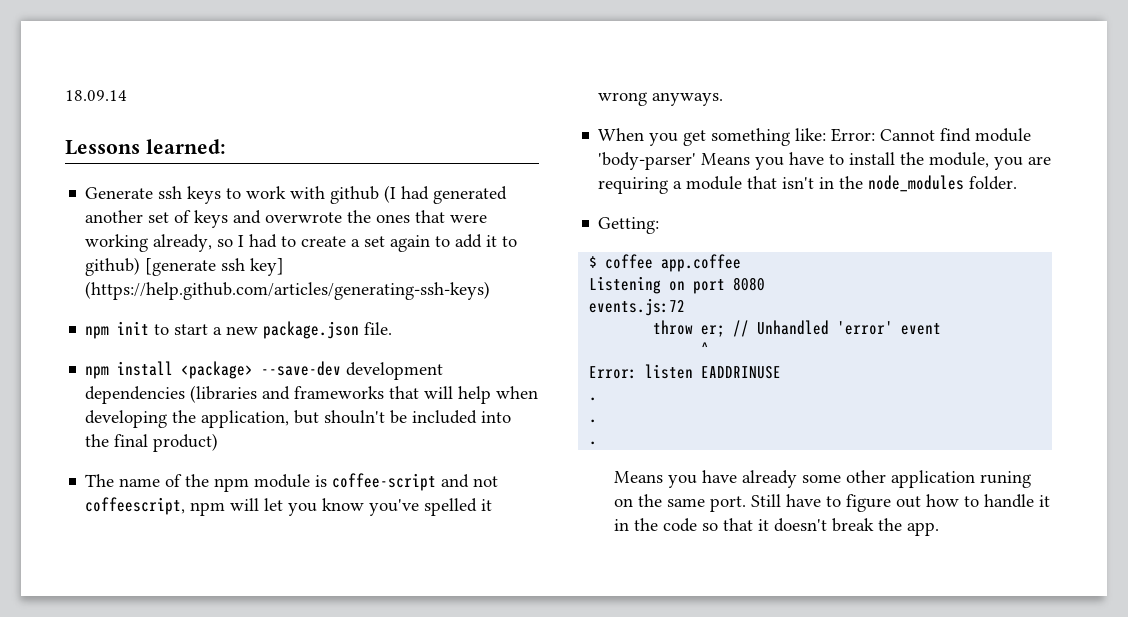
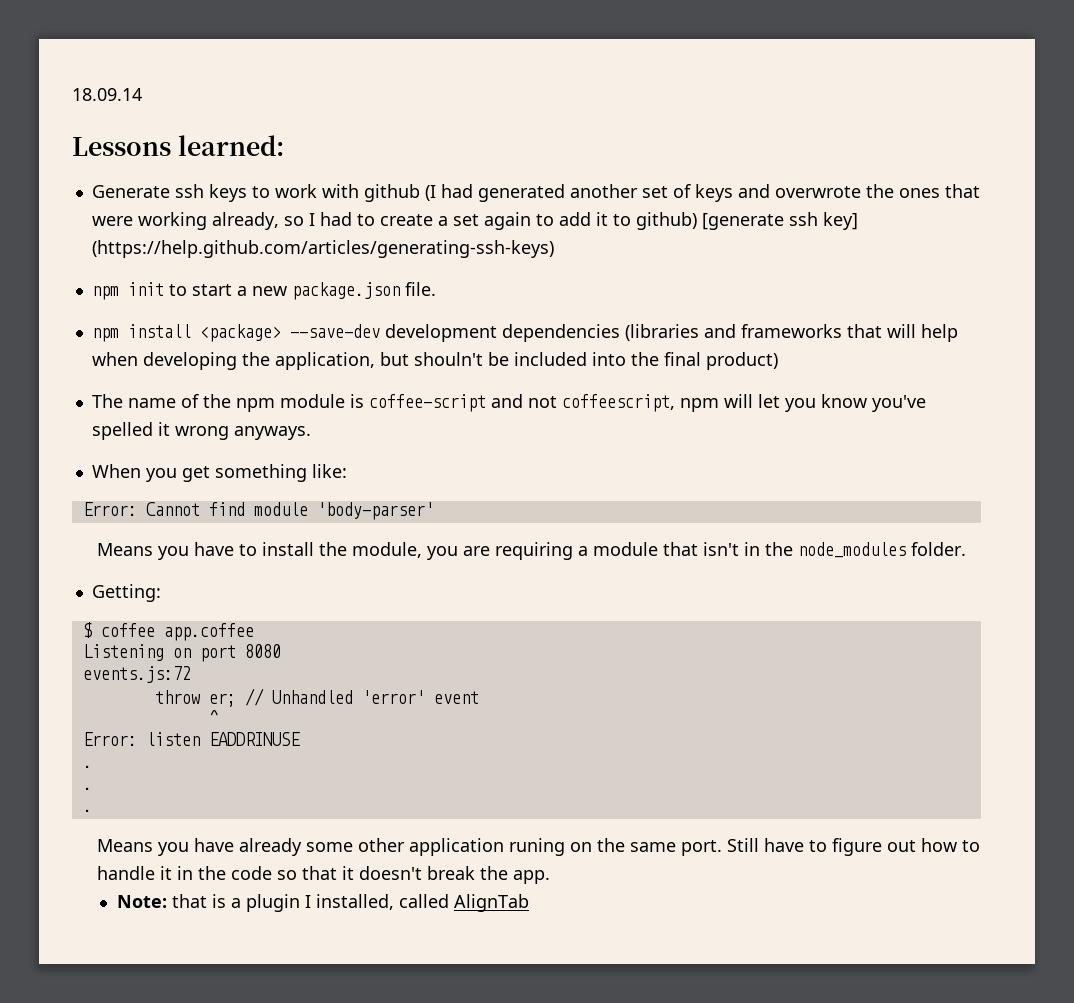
(827, 134) none -> (347, 471) //
(697, 161) none -> (434, 511) //
(939, 529) none -> [116,894,529,912] // Note: that is a plugin I installed, called AlignTab

